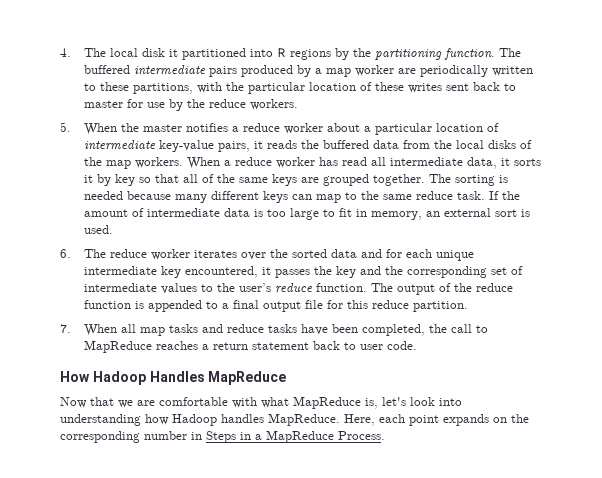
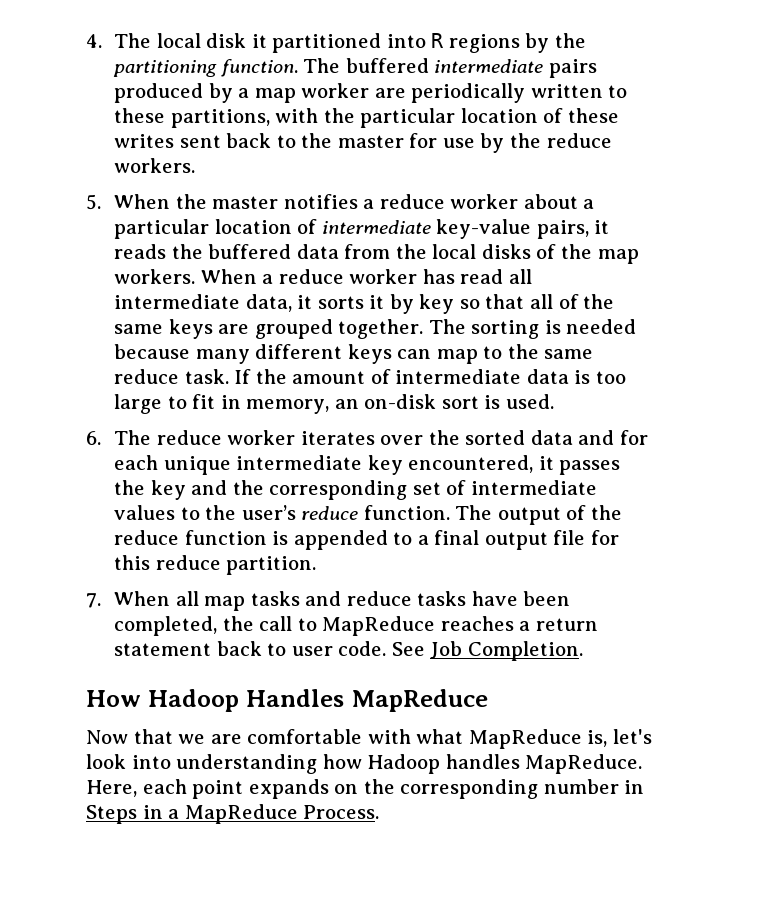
(516, 87) none -> [301,133,333,148] the
[443,208,491,217] external -> [364,394,437,409] on-disk
(417, 345) none -> [391,641,583,661] See Job Completion.

